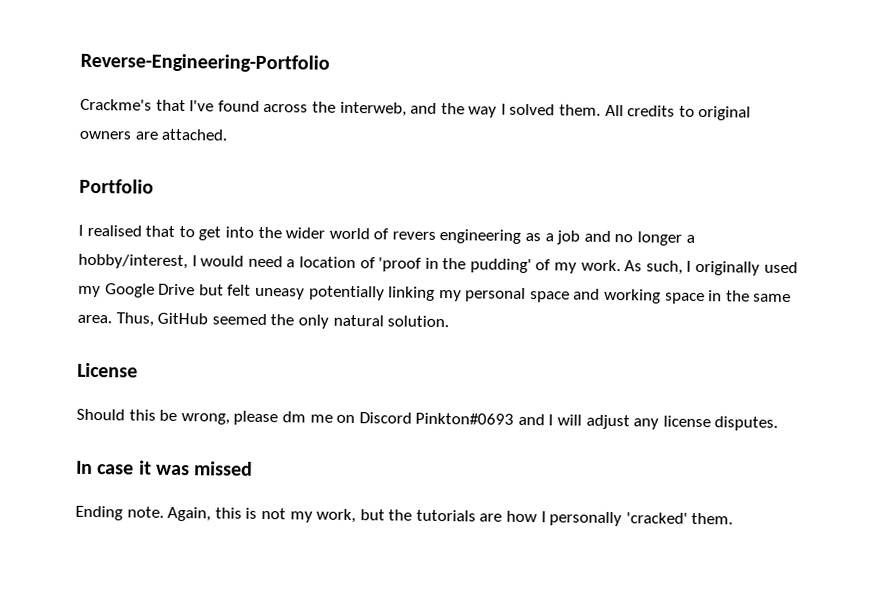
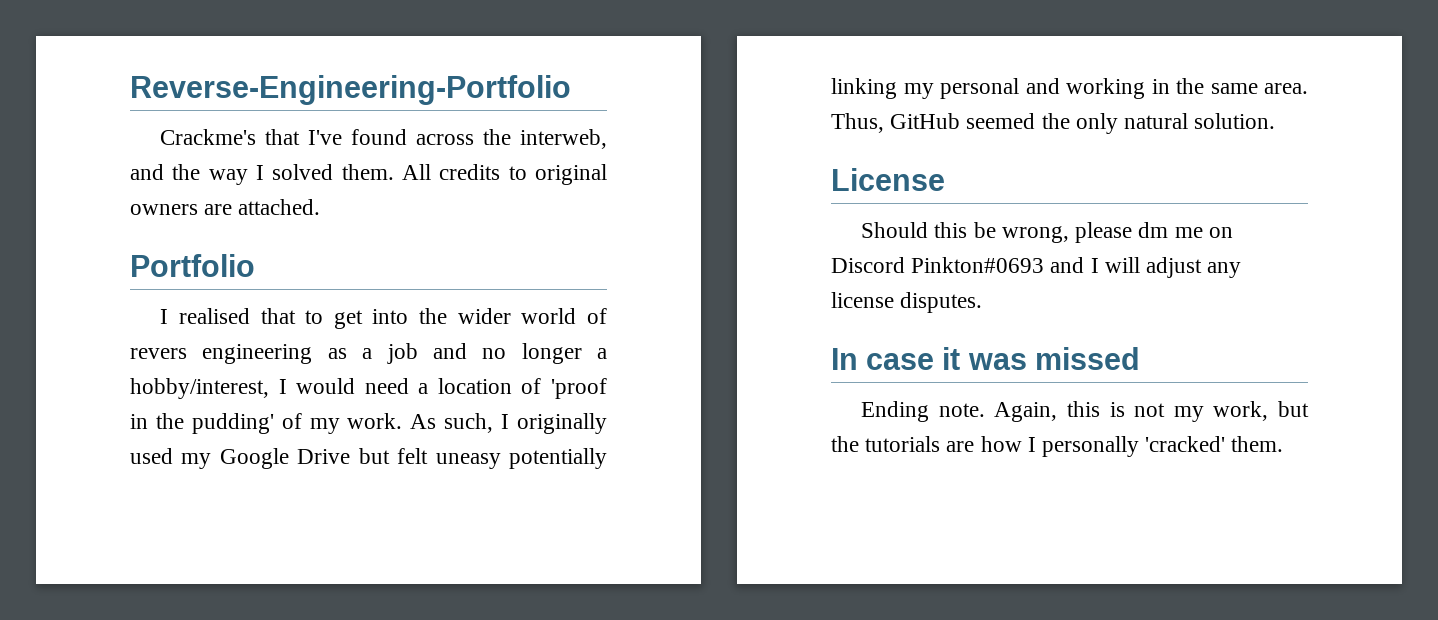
[529,291,570,303] space -> (1019, 88) none
[664,292,705,305] space -> (1145, 88) none

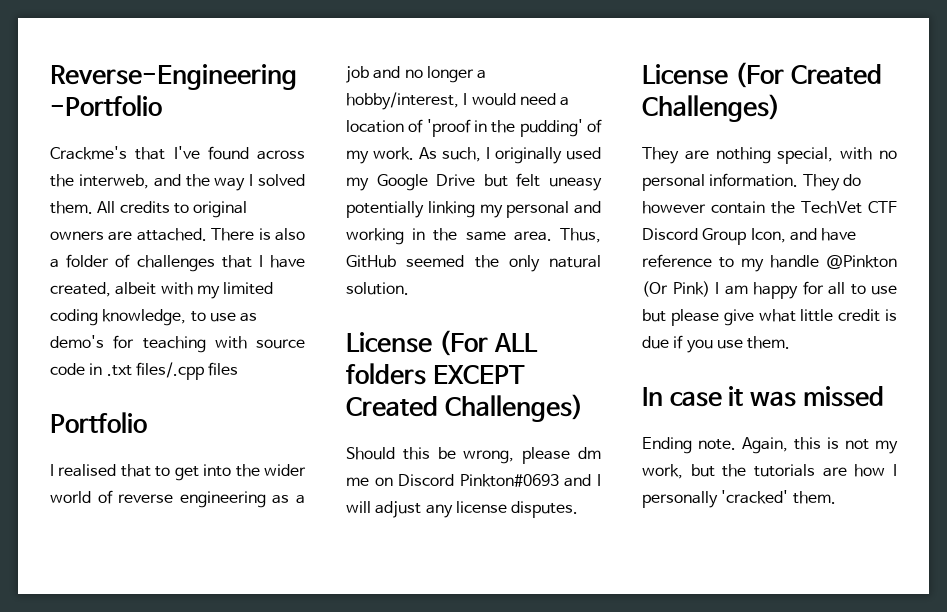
(321, 207) none -> [211,228,305,241] [50,254,305,272] [50,282,274,299] [50,309,258,326] [50,335,305,353] [50,362,239,380] There is also a folder of challenges that I have created, albeit with my limited coding knowledge, to use as demo's for teaching with source code in .txt files/.cpp files
[130,348,187,359] revers -> [118,494,174,503] reverse
(945, 179) none -> [438,330,538,356] [346,363,525,385] [346,394,583,422] (For ALL folders EXCEPT Created Challenges)
(983, 302) none -> [642,62,883,88] [642,94,780,122] [642,147,897,164] [642,173,861,191] [642,201,897,214] [642,228,857,245] [642,254,897,272] [642,281,897,299] [642,309,897,326] [642,335,791,353] // License (For Created Challenges) // They are nothing special, with no personal information. They do however contain the TechVet CTF Discord Group Icon, and have reference to my handle @Pinkton (Or Pink) I am happy for all to use but please give what little credit is due if you use them.

